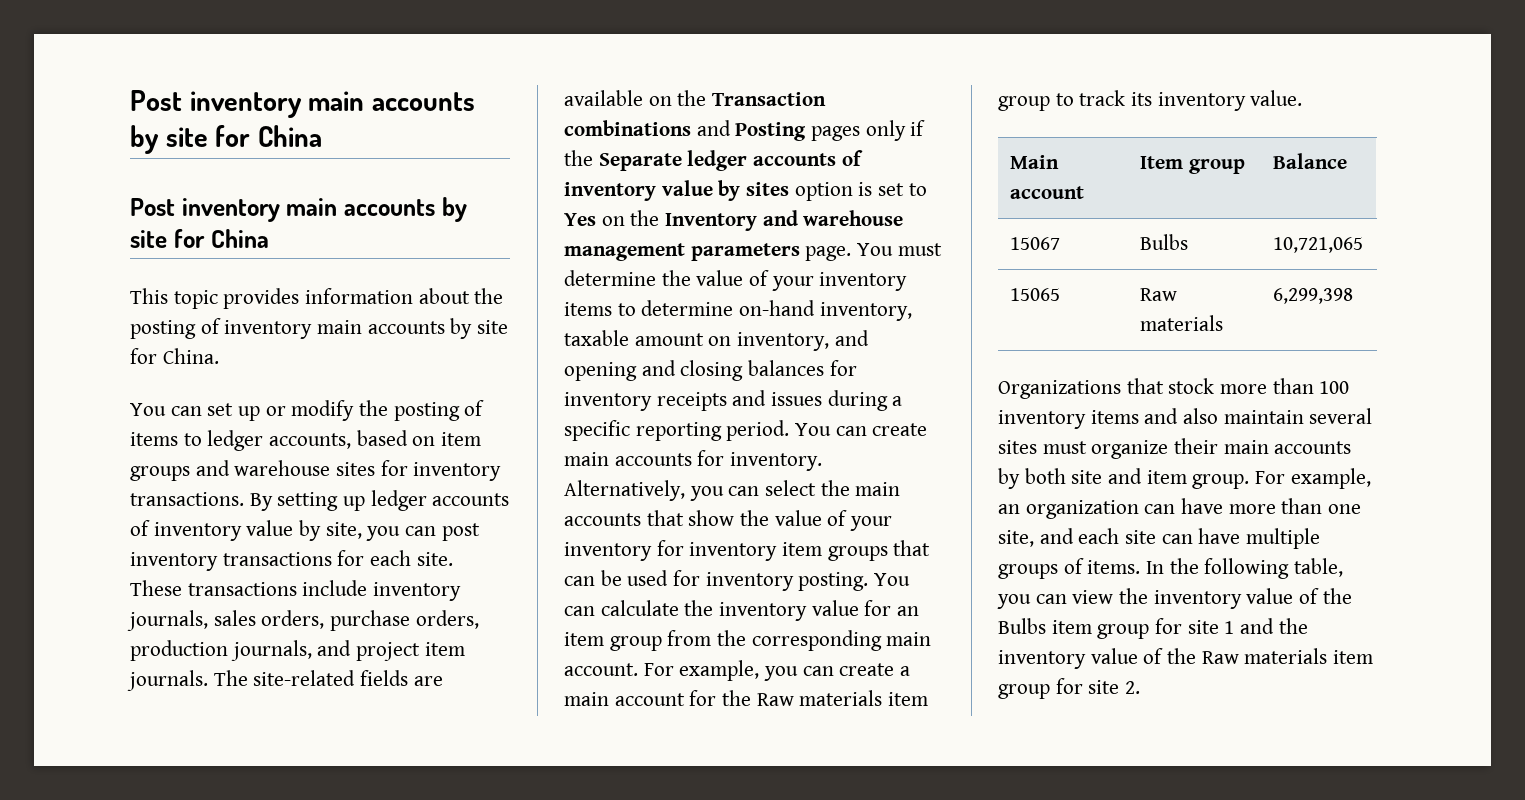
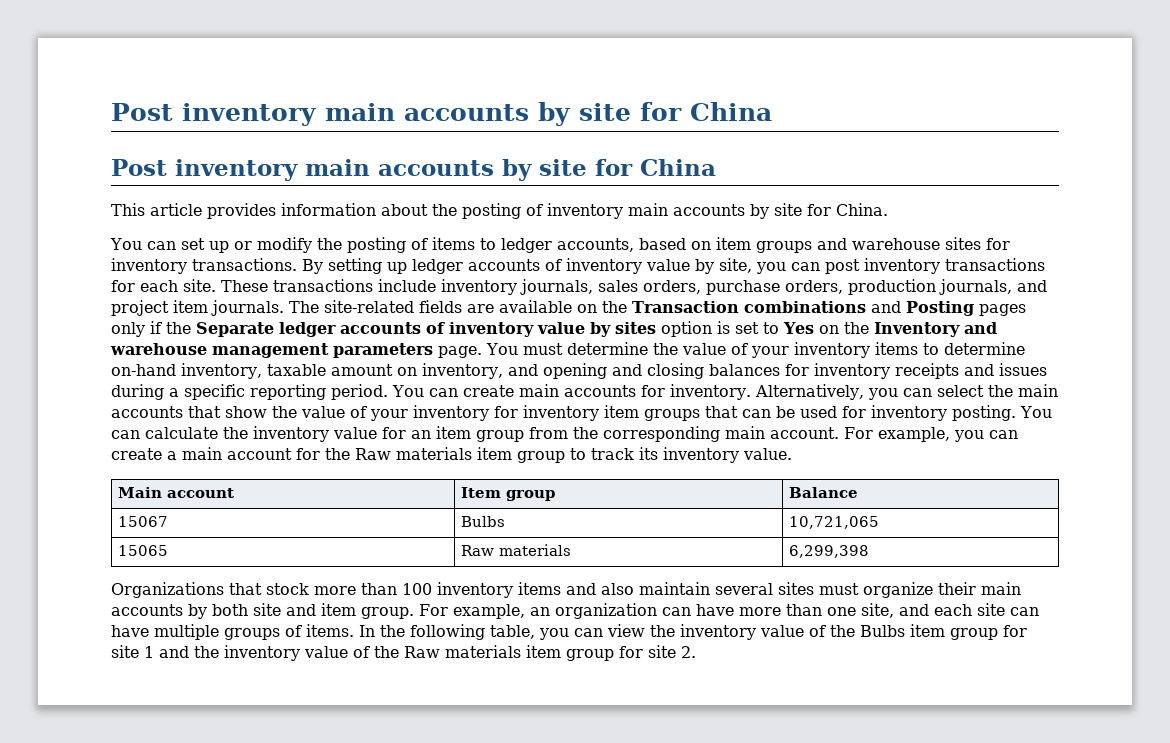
[173,290,218,309] topic -> [150,203,202,216] article

